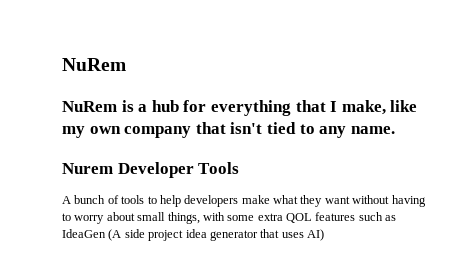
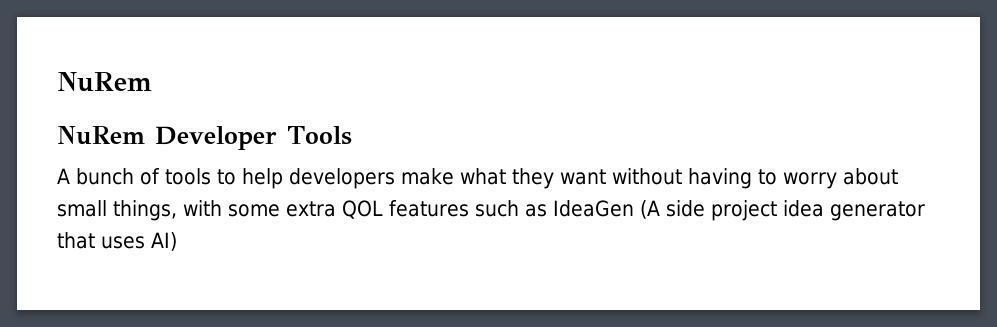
[121,100,418,116] [62,122,395,138] [62,163,113,174] is a hub for everything that I make, like my own company that isn't tied to any name. // Nurem -> (145, 135) none

